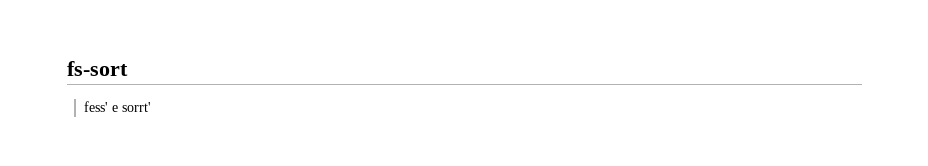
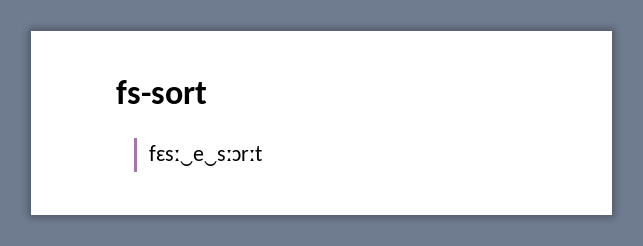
[83,101,151,112] fess' e sorrt' -> [148,145,262,166] fɛsː‿e‿sːɔrːt

